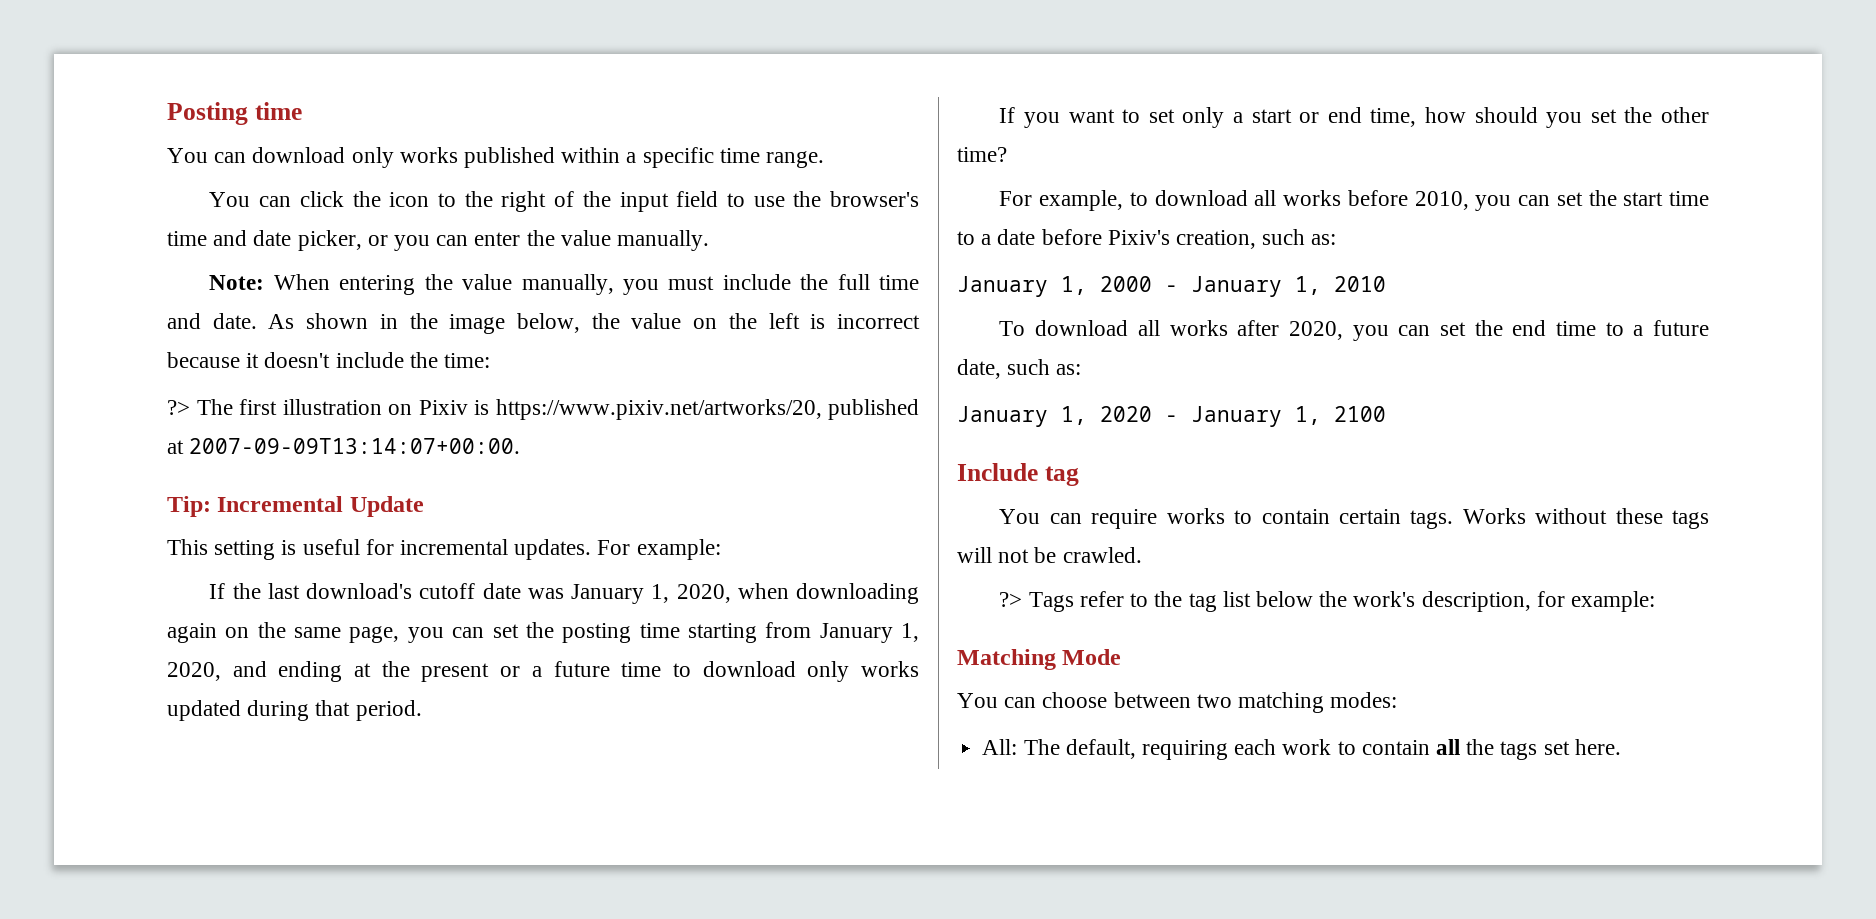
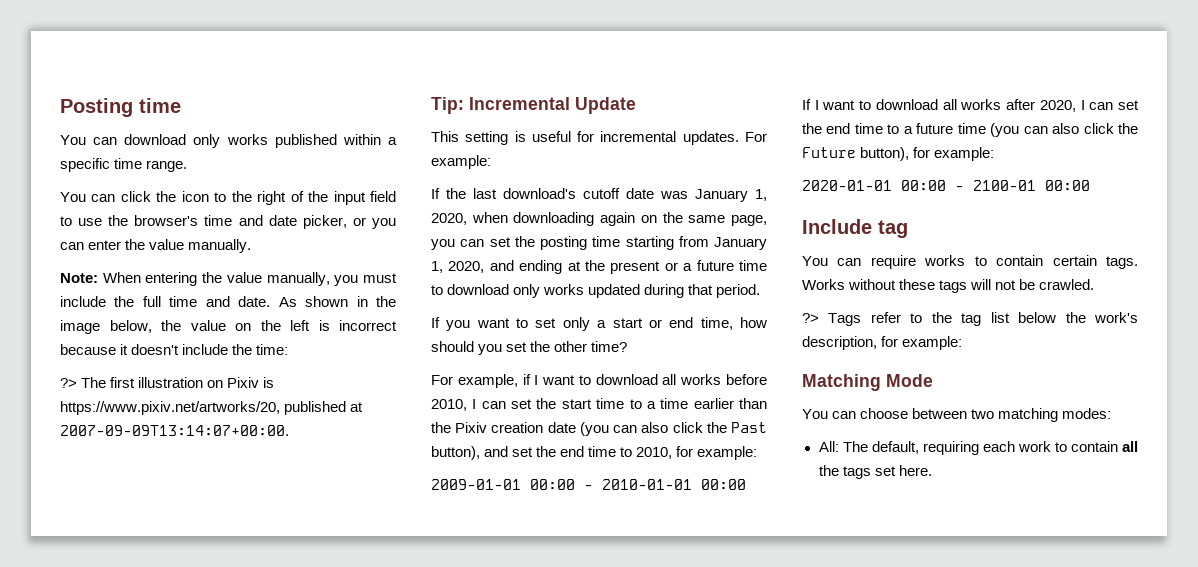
(1124, 200) none -> [522,374,576,385] if I want
[1475,195,1512,211] you -> [472,399,477,409] I
[997,229,1337,249] [957,276,1386,297] [999,321,1026,336] date before Pixiv's creation, such as: // January 1, 2000 - January 1, 2010 // To -> [660,398,767,409] [431,422,767,436] [431,446,758,460] [431,479,746,490] [802,99,872,110] time earlier than the Pixiv creation date (you can also click the Past button), and set the end time to 2010, for example: // 2009-01-01 00:00 - 2010-01-01 00:00 // If I want to
[1352,325,1389,341] you -> [1080,100,1085,110] I
[957,359,1082,379] [957,406,1386,427] date, such as: // January 1, 2020 - January 1, 2100 -> [957,123,1138,137] [802,147,995,161] [802,180,1090,191] time (you can also click the Future button), for example: // 2020-01-01 00:00 - 2100-01 00:00

